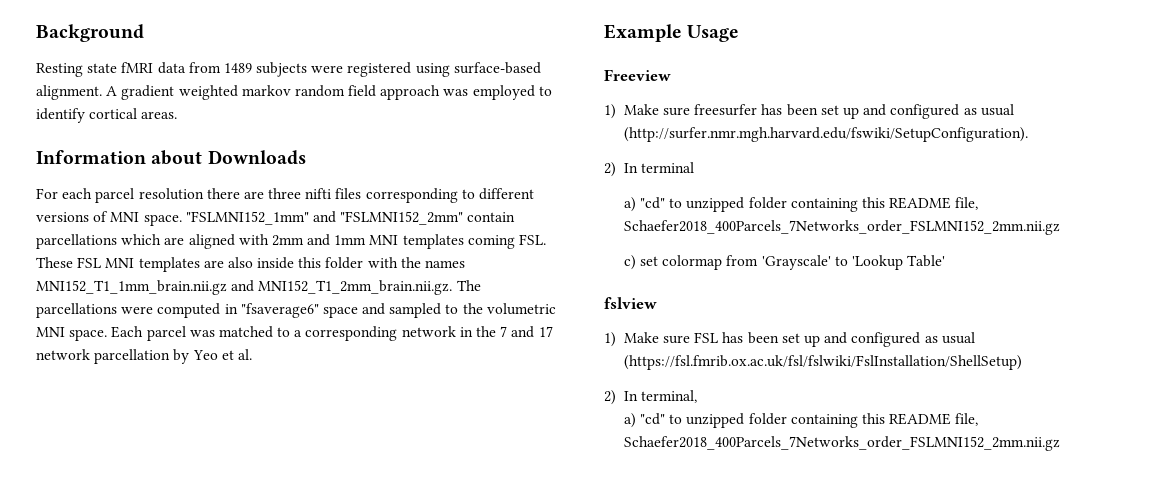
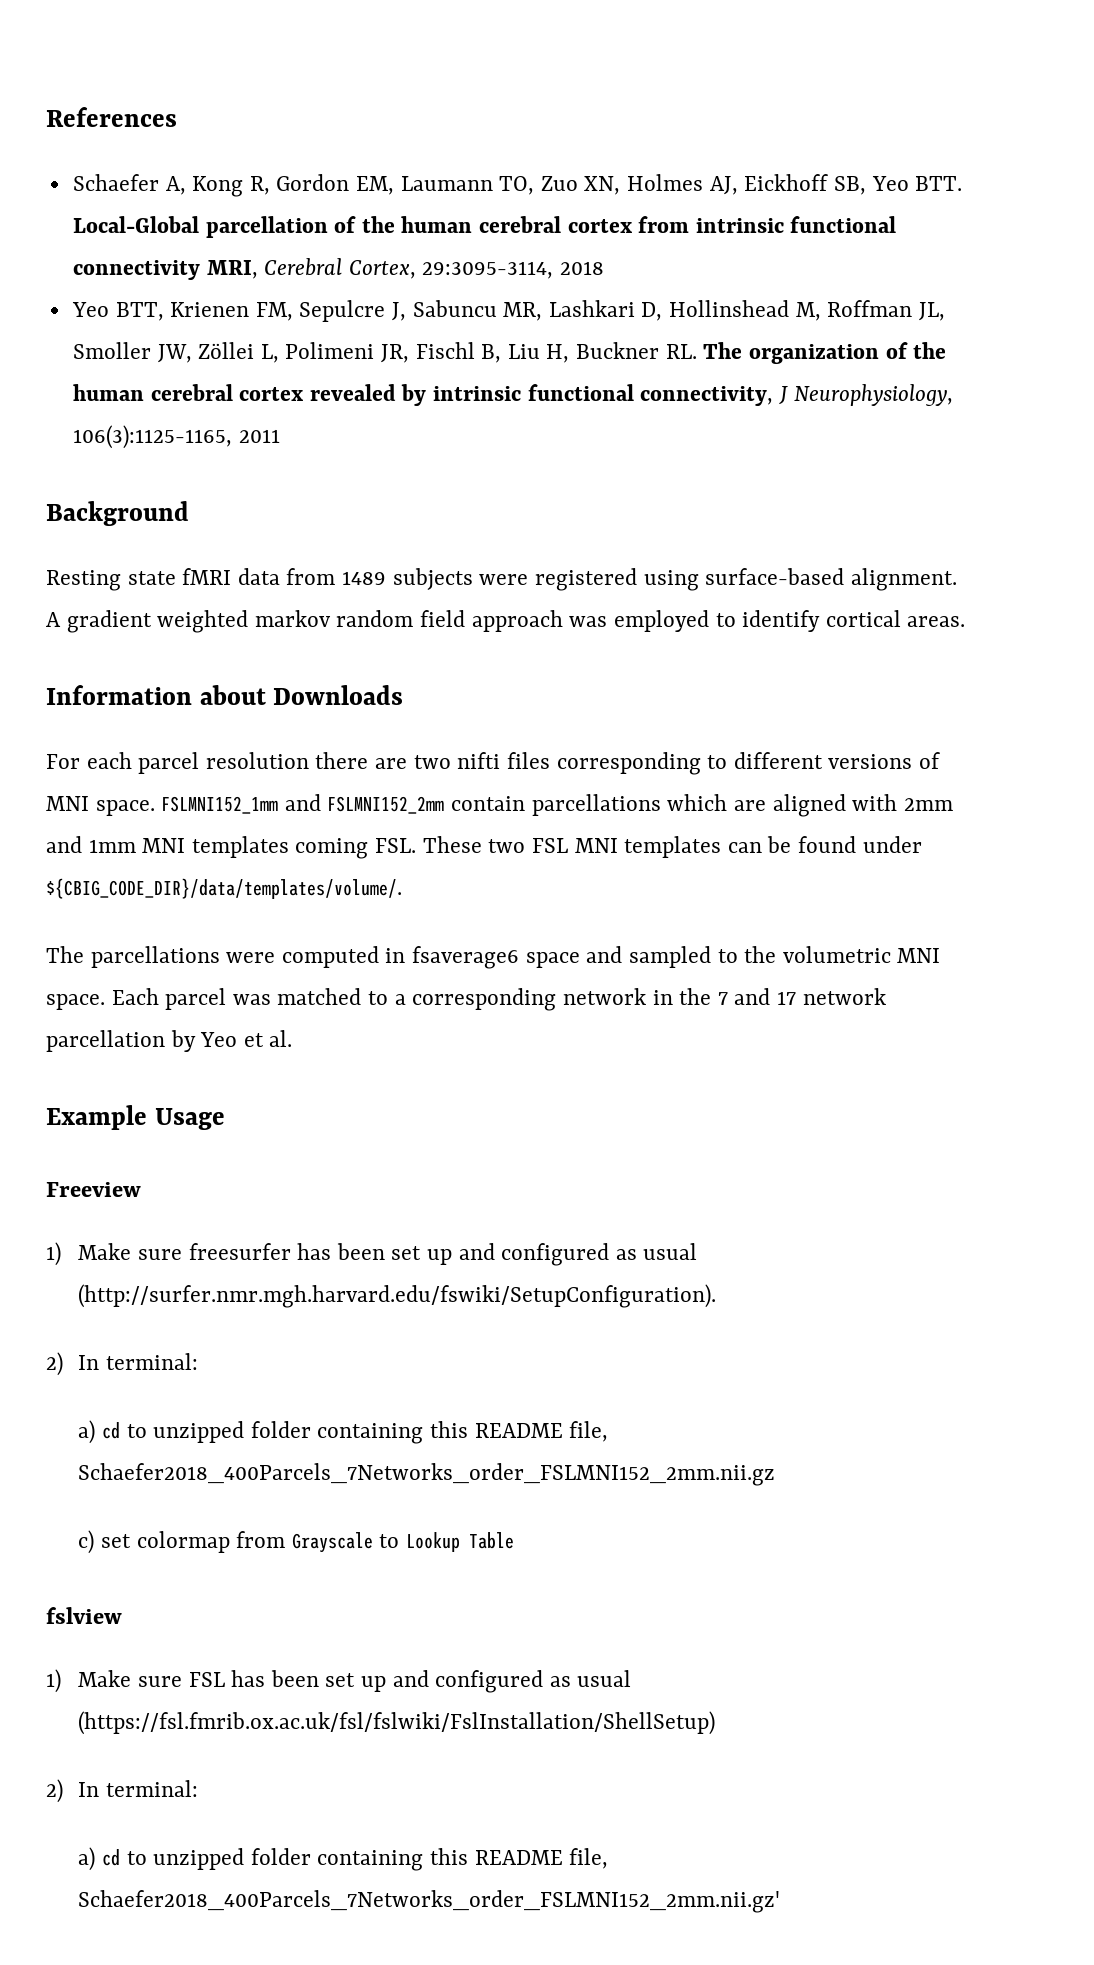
(36, 33) none -> [46,107,177,127] [72,174,963,197] [72,216,897,238] [72,258,605,280] [71,300,945,322] [72,342,947,364] [72,384,954,406] [72,425,280,449] References // Schaefer A, Kong R, Gordon EM, Laumann TO, Zuo XN, Holmes AJ, Eickhoff SB, Yeo BTT. Local-Global parcellation of the human cerebral cortex from intrinsic functional connectivity MRI, Cerebral Cortex, 29:3095-3114, 2018 // Yeo BTT, Krienen FM, Sepulcre J, Sabuncu MR, Lashkari D, Hollinshead M, Roffman JL, Smoller JW, Zöllei L, Polimeni JR, Fischl B, Liu H, Buckner RL. The organization of the human cerebral cortex revealed by intrinsic functional connectivity, J Neurophysiology, 106(3):1125-1165, 2011 //
[268,188,302,199] three -> [413,755,451,769] two
[185,211,464,225] "FSLMNI152_1mm" and "FSLMNI152_2mm" -> [161,794,445,814] FSLMNI152_1mm and FSLMNI152_2mm
(73, 262) none -> [488,839,526,853] two
[203,257,466,269] [36,280,453,295] are also inside this folder with the names MNI152_T1_1mm_brain.nii.gz and MNI152_T1_2mm_brain.nii.gz. -> [727,836,922,853] [46,878,402,899] can be found under ${CBIG_CODE_DIR}/data/templates/volume/. //
[240,303,319,318] "fsaverage6" -> [412,946,520,969] fsaverage6
[641,162,695,173] [623,197,666,212] terminal // a) "cd" -> [105,1353,198,1370] [78,1420,120,1444] terminal: // a) cd
[761,255,946,270] 'Grayscale' to 'Lookup Table' -> [291,1532,515,1553] Grayscale to Lookup Table
[641,390,698,403] [623,413,979,428] [623,436,1060,451] terminal, // a) "cd" to unzipped folder containing this README file, Schaefer2018_400Parcels_7Networks_order_FSLMNI152_2mm.nii.gz -> [105,1780,198,1797] [78,1847,609,1871] [78,1890,781,1913] terminal: // a) cd to unzipped folder containing this README file, Schaefer2018_400Parcels_7Networks_order_FSLMNI152_2mm.nii.gz'

